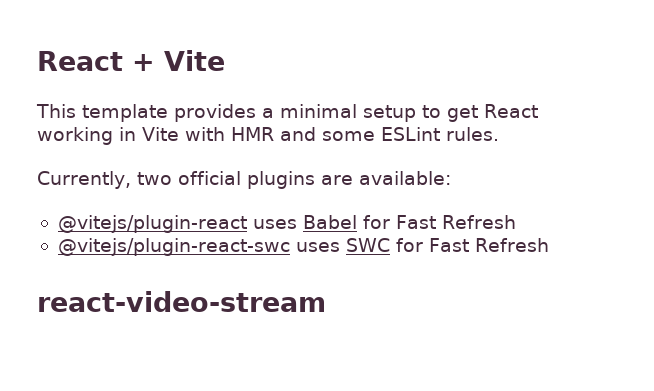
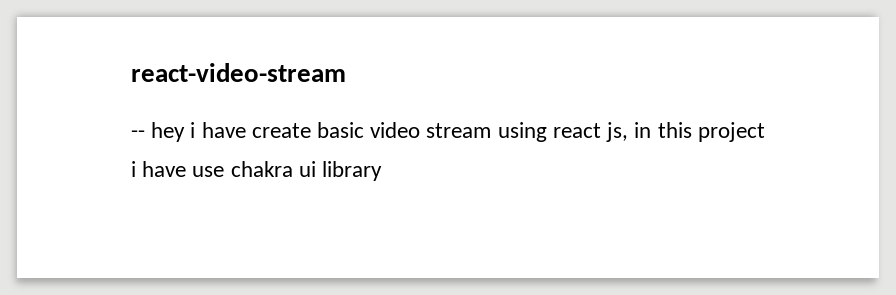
[37,50,225,71] [36,104,538,122] [37,127,499,145] [37,171,451,189] [57,215,516,233] [57,238,549,256] [37,291,326,312] React + Vite // This template provides a minimal setup to get React working in Vite with HMR and some ESLint rules. // Currently, two official plugins are available: // @vitejs/plugin-react uses Babel for Fast Refresh // @vitejs/plugin-react-swc uses SWC for Fast Refresh // react-video-stream -> [131,63,346,82] [131,122,765,142] [131,161,383,181] react-video-stream // -- hey i have create basic video stream using react js, in this project i have use chakra ui library

